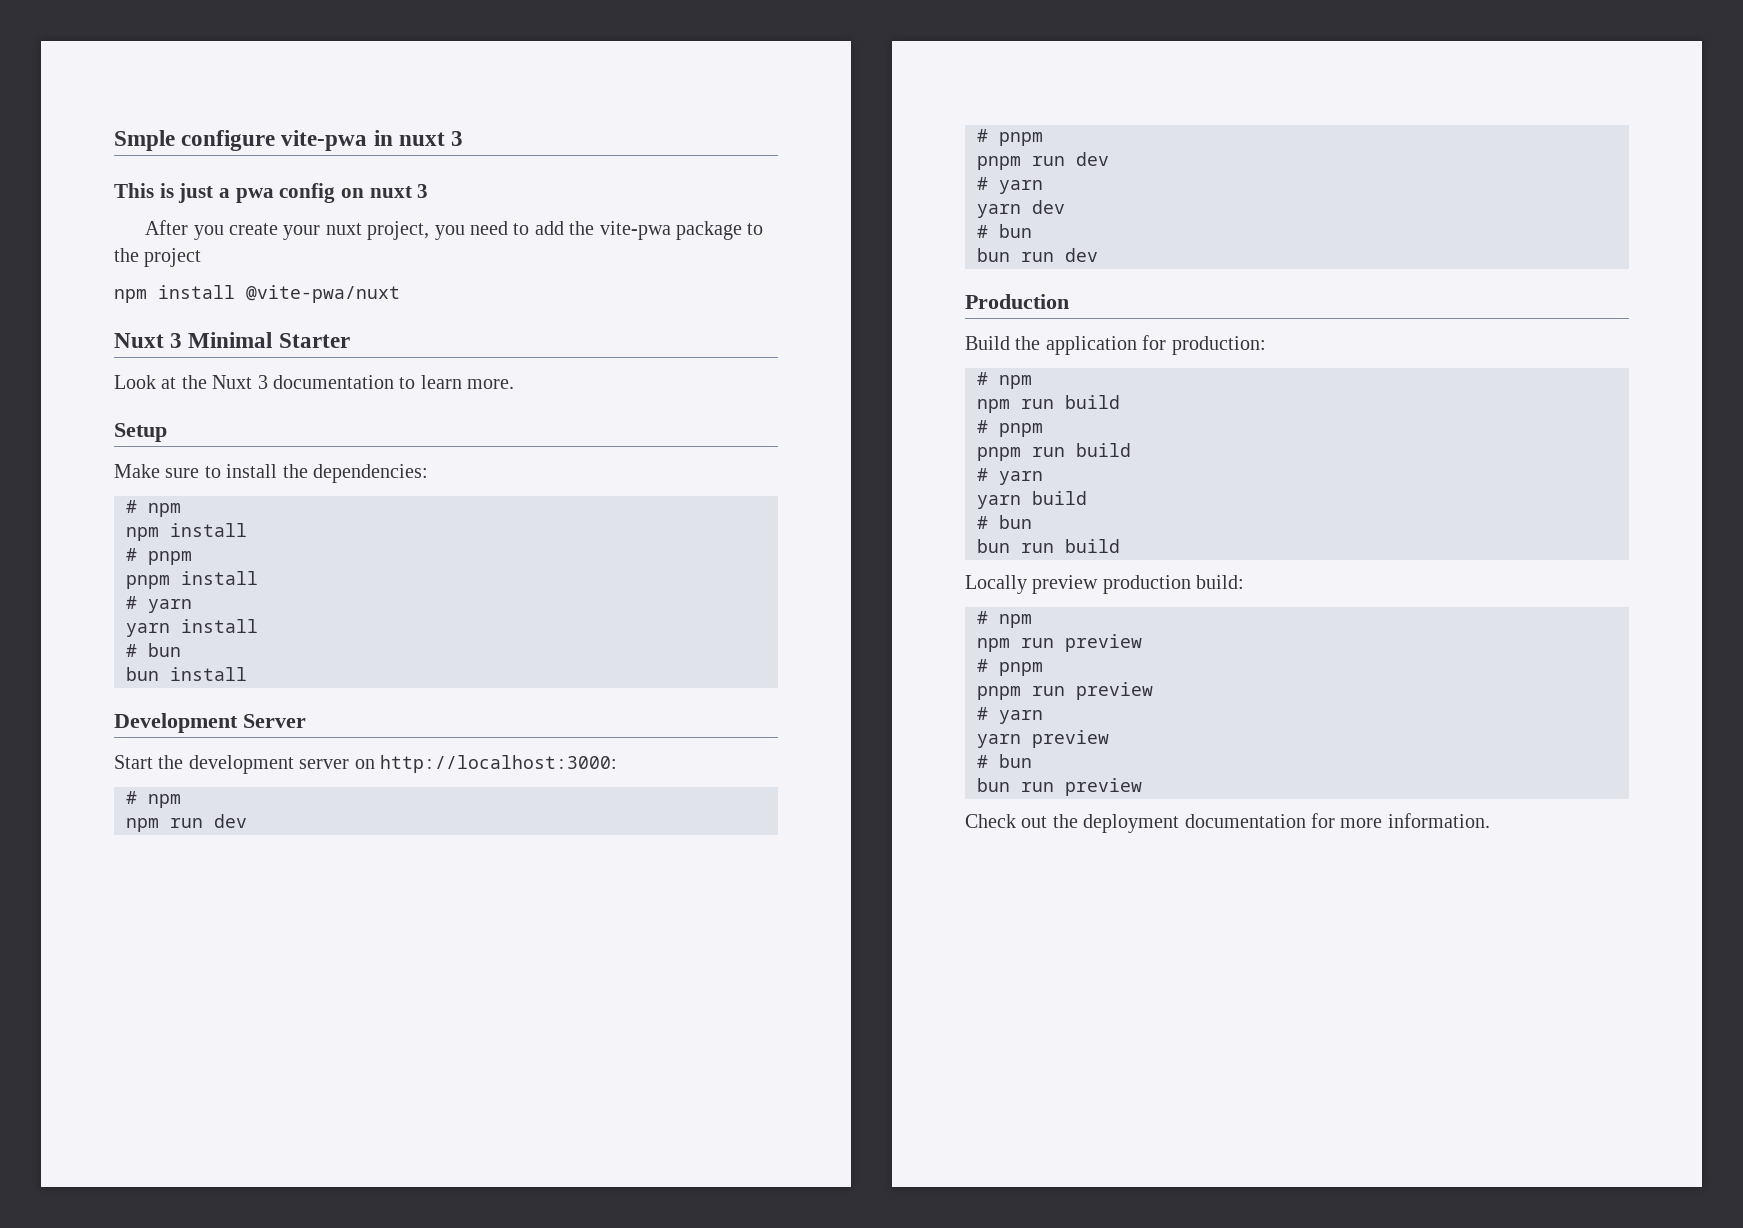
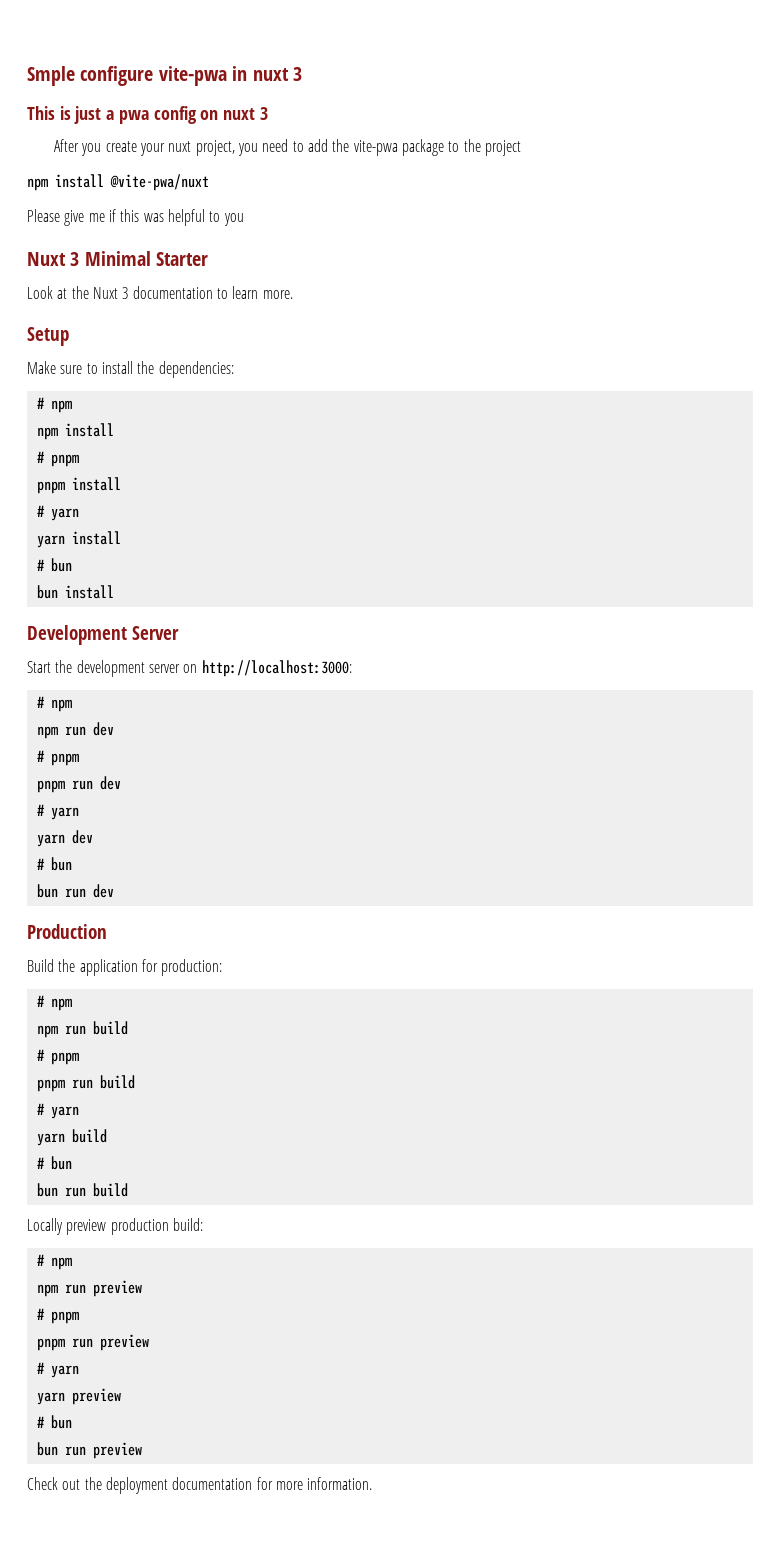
(400, 294) none -> [27,209,244,226] // Please give me if this was helpful to you

